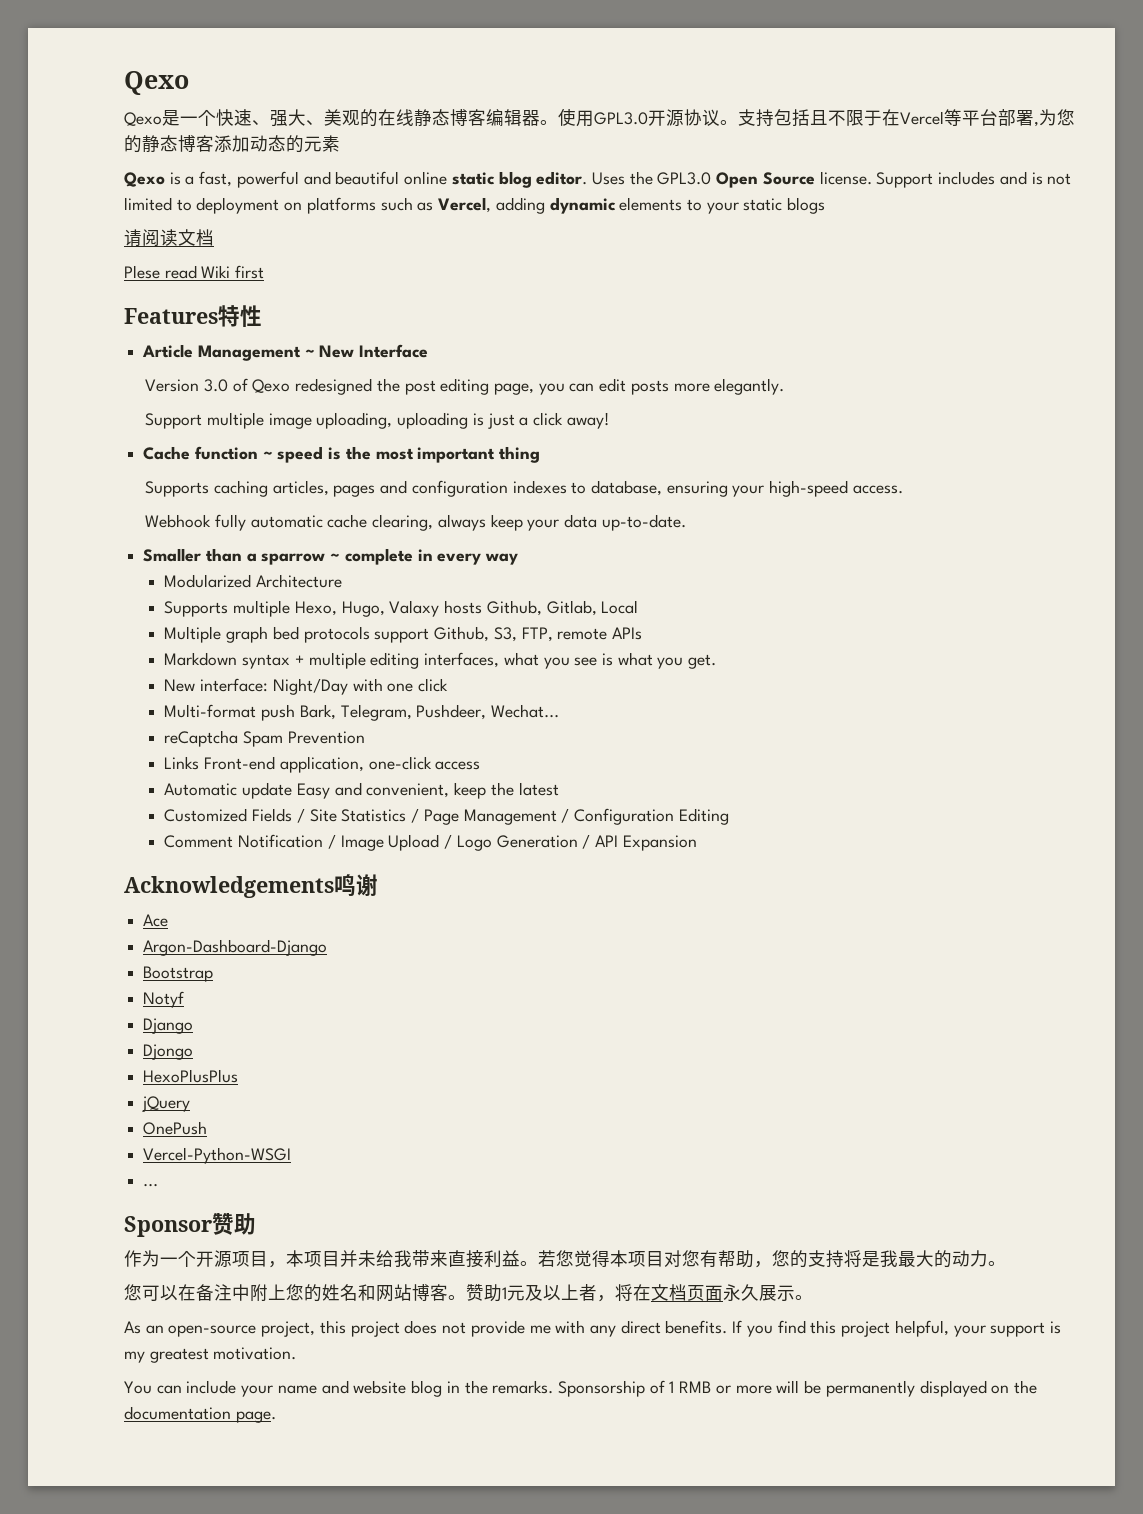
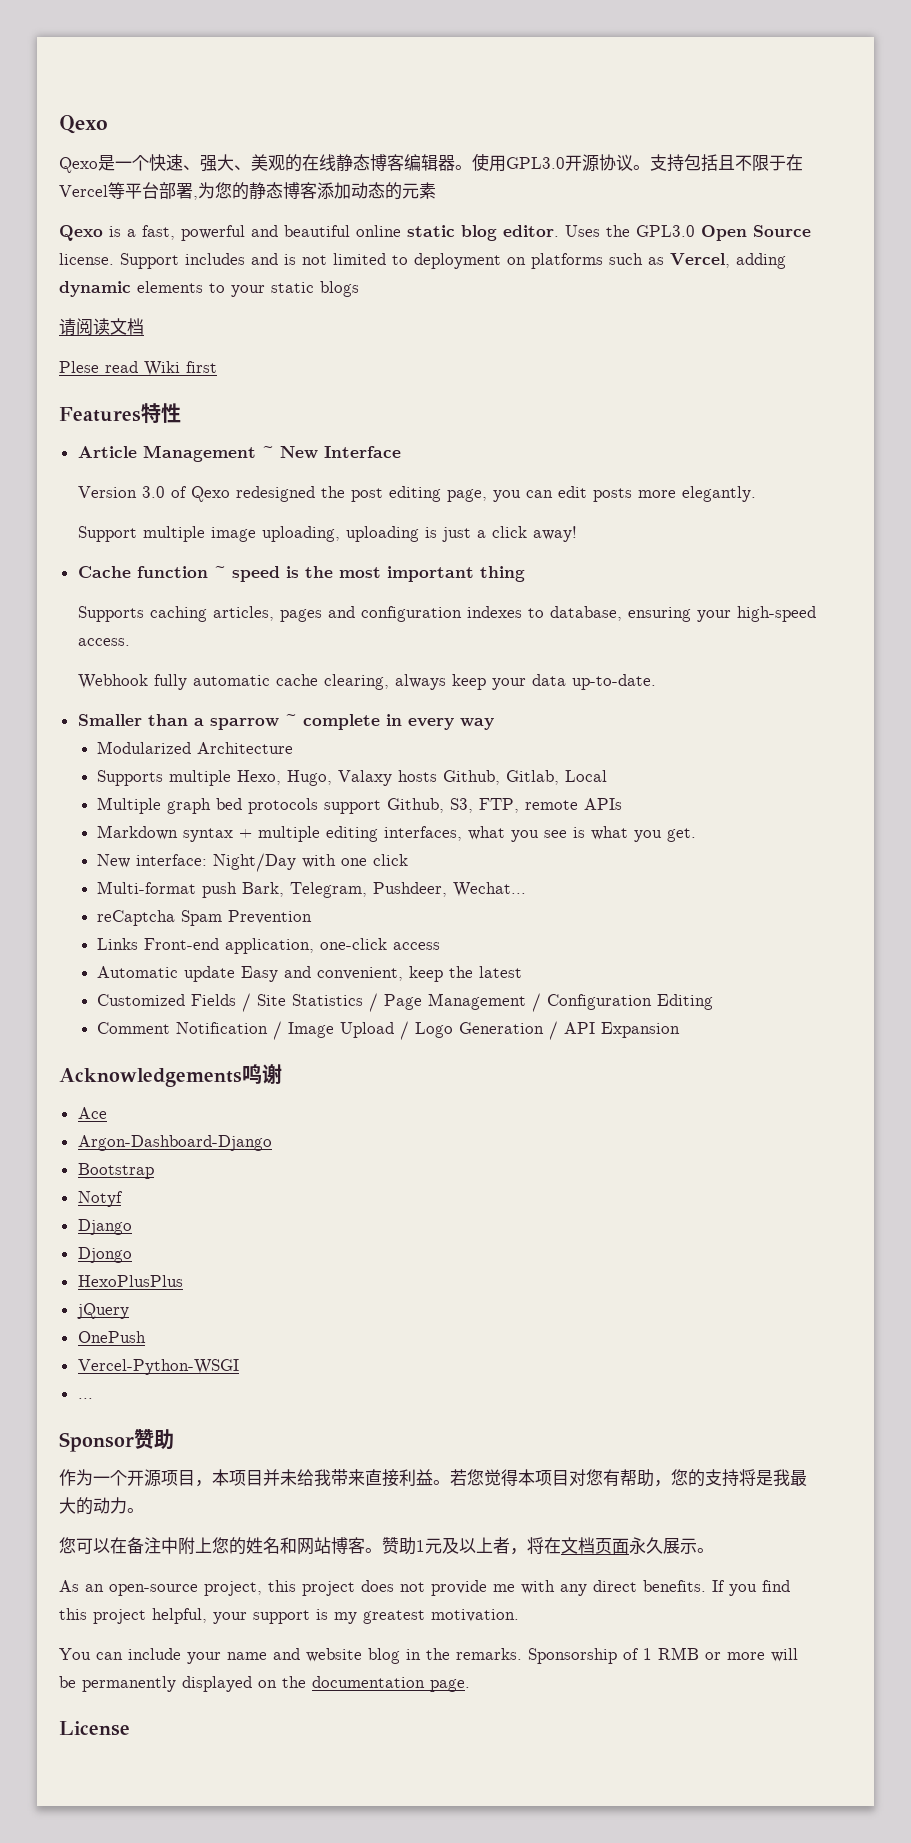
(276, 1417) none -> [59,1721,130,1736] // License

